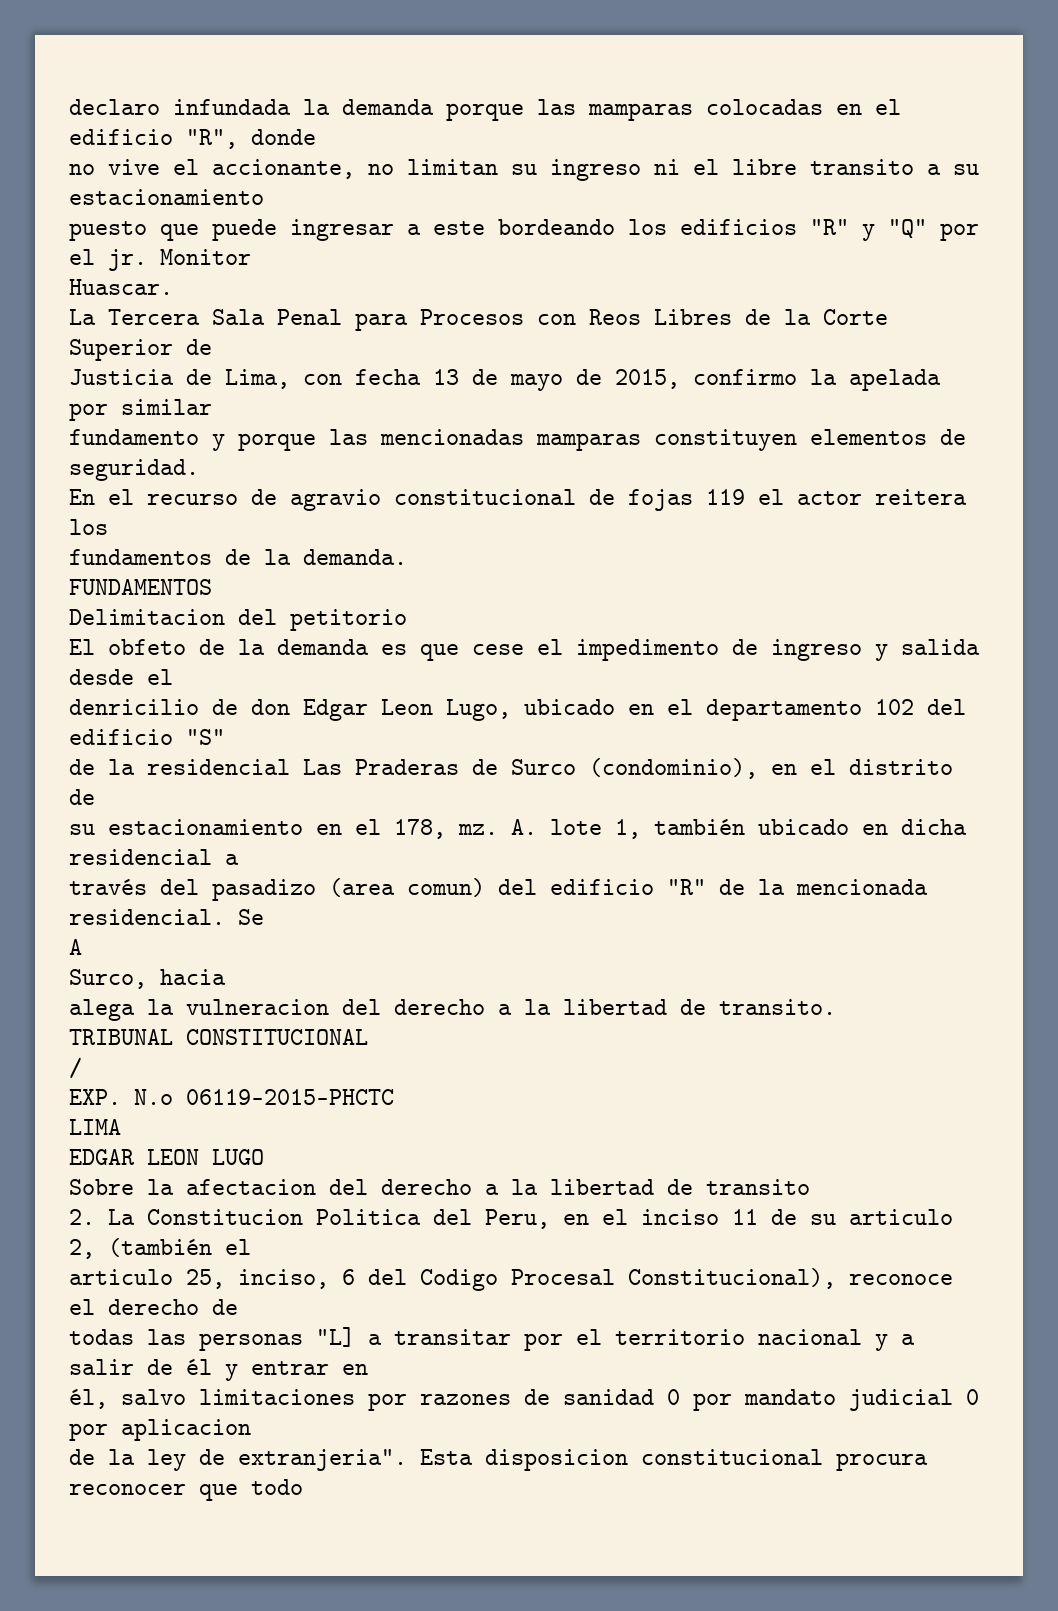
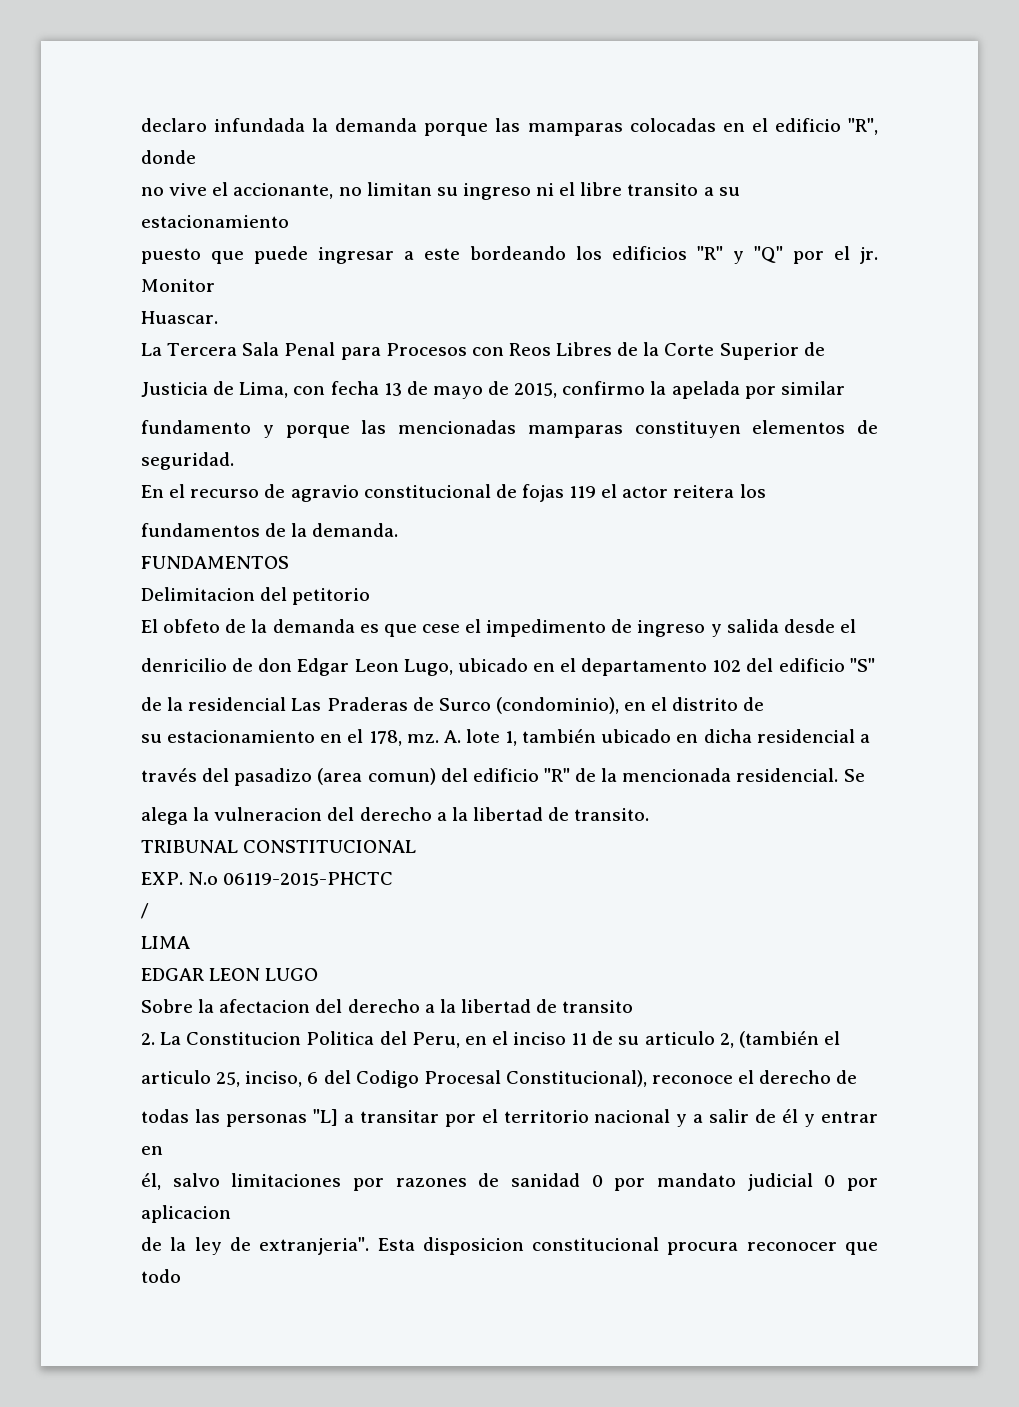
[69,939,82,955] [69,969,226,989] // A // Surco, hacia -> (865, 775) none
[69,1057,82,1079] // / -> (417, 846) none
(394, 1097) none -> [141,903,149,919] // /

